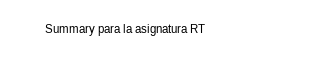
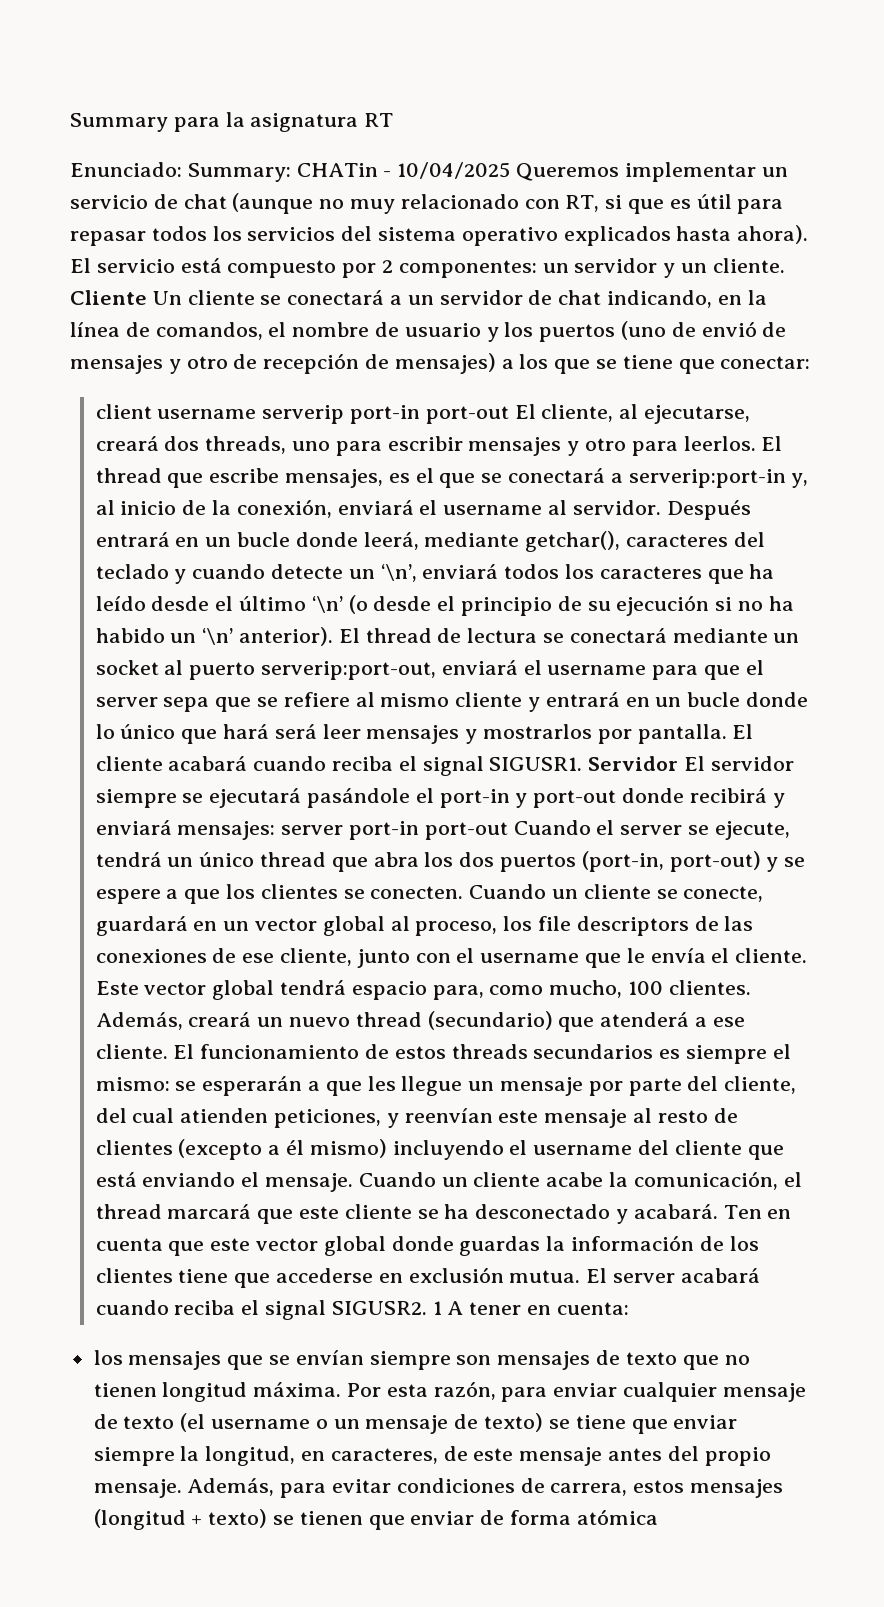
(206, 28) none -> [70,162,788,182] [70,193,784,214] [70,225,809,246] [70,258,785,278] [70,290,767,308] [70,321,787,342] [70,353,811,374] [95,404,750,424] [95,436,783,456] [95,468,809,488] [95,499,751,520] [95,531,765,552] [95,564,775,584] [95,595,794,616] [95,627,800,646] [95,660,764,680] [95,692,809,712] [95,724,754,744] [95,756,794,776] [95,788,785,808] [95,820,790,840] [95,851,806,872] [95,884,764,904] [95,916,754,936] [95,948,808,968] [95,980,751,1000] [95,1011,745,1032] [95,1044,791,1064] [95,1076,797,1096] [95,1108,738,1128] [95,1139,784,1160] [95,1171,802,1192] [95,1204,792,1224] [95,1235,759,1256] [95,1267,760,1288] [95,1300,629,1320] [93,1350,750,1370] [93,1381,806,1402] [93,1413,738,1434] [93,1446,771,1466] [93,1478,784,1498] [93,1509,658,1530] // Enunciado: Summary: CHATin - 10/04/2025 Queremos implementar un servicio de chat (aunque no muy relacionado con RT, si que es útil para repasar todos los servicios del sistema operativo explicados hasta ahora). El servicio está compuesto por 2 componentes: un servidor y un cliente. Cliente Un cliente se conectará a un servidor de chat indicando, en la línea de comandos, el nombre de usuario y los puertos (uno de envió de mensajes y otro de recepción de mensajes) a los que se tiene que conectar: // client username serverip port-in port-out El cliente, al ejecutarse, creará dos threads, uno para escribir mensajes y otro para leerlos. El thread que escribe mensajes, es el que se conectará a serverip:port-in y, al inicio de la conexión, enviará el username al servidor. Después entrará en un bucle donde leerá, mediante getchar(), caracteres del teclado y cuando detecte un ‘\n’, enviará todos los caracteres que ha leído desde el último ‘\n’ (o desde el principio de su ejecución si no ha habido un ‘\n’ anterior). El thread de lectura se conectará mediante un socket al puerto serverip:port-out, enviará el username para que el server sepa que se refiere al mismo cliente y entrará en un bucle donde lo único que hará será leer mensajes y mostrarlos por pantalla. El cliente acabará cuando reciba el signal SIGUSR1. Servidor El servidor siempre se ejecutará pasándole el port-in y port-out donde recibirá y enviará mensajes: server port-in port-out Cuando el server se ejecute, tendrá un único thread que abra los dos puertos (port-in, port-out) y se espere a que los clientes se conecten. Cuando un cliente se conecte, guardará en un vector global al proceso, los file descriptors de las conexiones de ese cliente, junto con el username que le envía el cliente. Este vector global tendrá espacio para, como mucho, 100 clientes. Además, creará un nuevo thread (secundario) que atenderá a ese cliente. El funcionamiento de estos threads secundarios es siempre el mismo: se esperarán a que les llegue un mensaje por parte del cliente, del cual atienden peticiones, y reenvían este mensaje al resto de clientes (excepto a él mismo) incluyendo el username del cliente que está enviando el mensaje. Cuando un cliente acabe la comunicación, el thread marcará que este cliente se ha desconectado y acabará. Ten en cuenta que este vector global donde guardas la información de los clientes tiene que accederse en exclusión mutua. El server acabará cuando reciba el signal SIGUSR2. 1 A tener en cuenta: // los mensajes que se envían siempre son mensajes de texto que no tienen longitud máxima. Por esta razón, para enviar cualquier mensaje de texto (el username o un mensaje de texto) se tiene que enviar siempre la longitud, en caracteres, de este mensaje antes del propio mensaje. Además, para evitar condiciones de carrera, estos mensajes (longitud + texto) se tienen que enviar de forma atómica

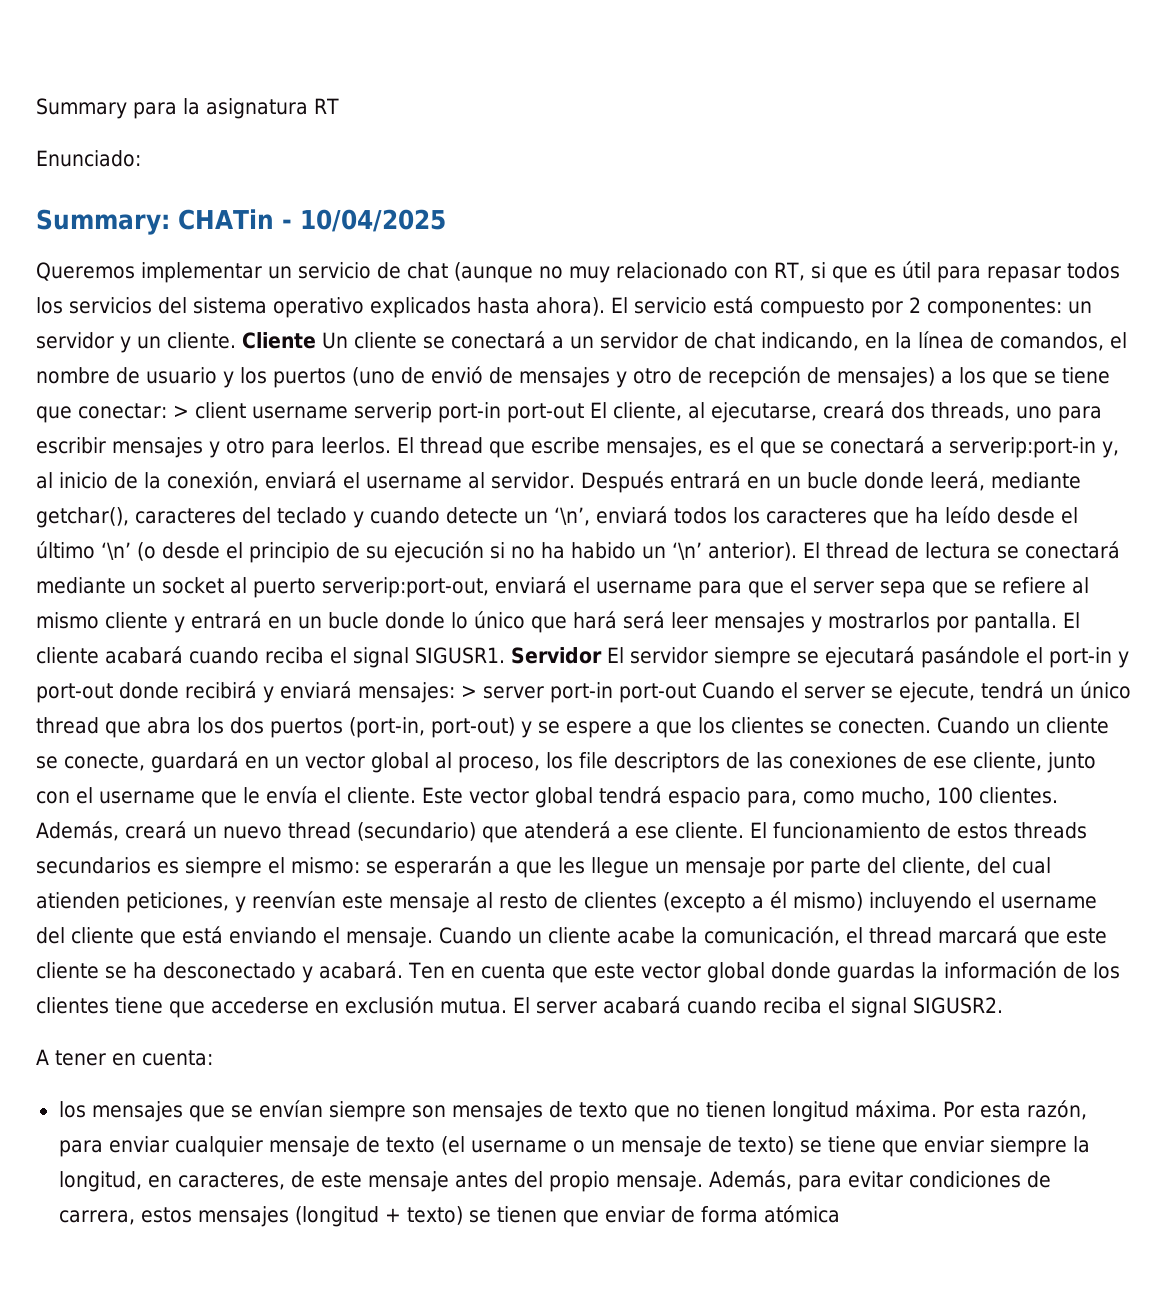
(182, 169) none -> (141, 158) //
(511, 170) none -> (446, 220) //
(811, 362) // -> [173,405,189,418] >
(276, 830) none -> [461,685,477,698] >
[432,1301,442,1315] 1 -> (1003, 1005) //

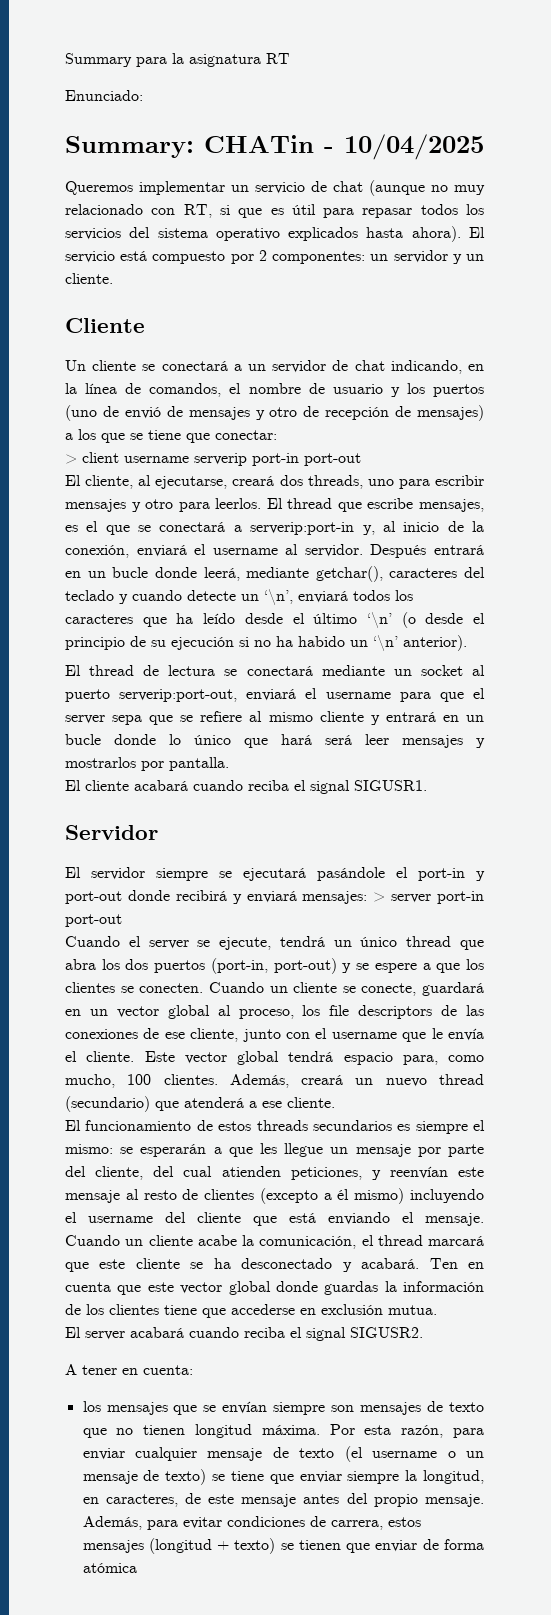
(236, 340) none -> (113, 278) //
(316, 340) none -> (145, 325) //
(167, 411) none -> (277, 435) //
(584, 413) none -> (361, 459) //
(797, 551) none -> (467, 643) //
(1057, 622) none -> (229, 764) //
(505, 655) none -> (427, 785) //
(602, 655) none -> (158, 832) //
(696, 693) none -> (122, 920) //
(744, 830) none -> (335, 1102) //
(507, 1006) none -> (437, 1310) //

